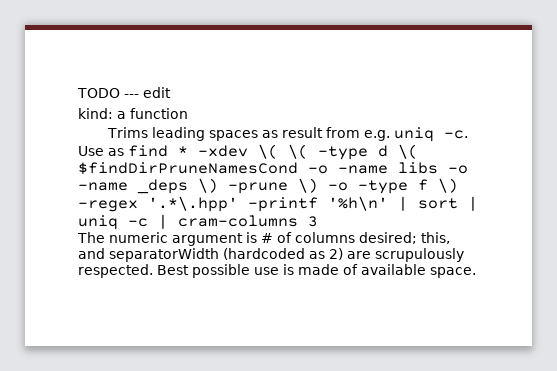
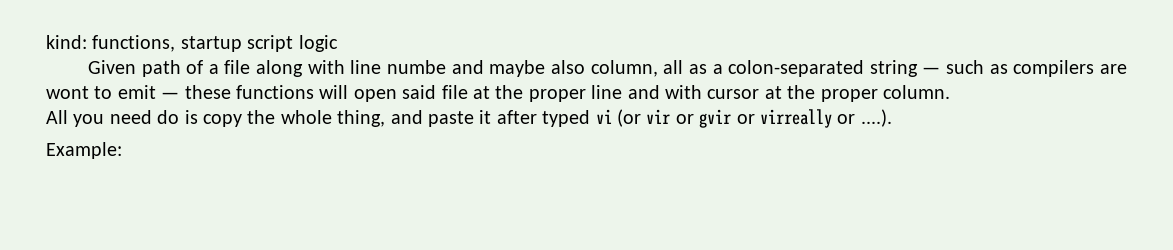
[77,87,171,98] [78,108,188,119] [106,127,468,142] [78,144,418,160] [78,162,468,175] [78,178,458,194] [78,196,478,212] [78,214,318,230] [77,232,450,246] [78,248,464,262] [78,264,476,278] TODO --- edit // kind: a function // Trims leading spaces as result from e.g. uniq -c. Use as find * -xdev \( \( -type d \( $findDirPruneNamesCond -o -name libs -o -name _deps \) -prune \) -o -type f \) -regex '.*\.hpp' -printf '%h\n' | sort | uniq -c | cram-columns 3 // The numeric argument is # of columns desired; this, and separatorWidth (hardcoded as 2) are scrupulously respected. Best possible use is made of available space. -> [46,35,338,52] [87,60,1127,77] [46,85,950,102] [46,109,892,128] [46,142,122,159] kind: functions, startup script logic // Given path of a file along with line numbe and maybe also column, all as a colon-separated string — such as compilers are wont to emit — these functions will open said file at the proper line and with cursor at the proper column. // All you need do is copy the whole thing, and paste it after typed vi (or vir or gvir or virreally or ....). // Example:

